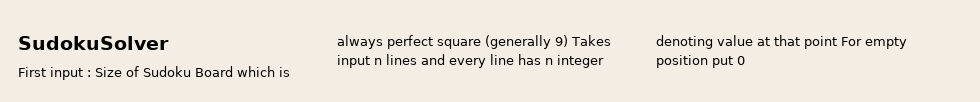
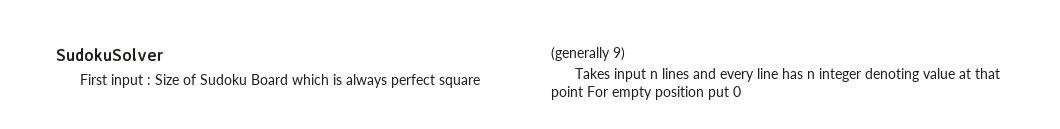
(568, 41) none -> (625, 54) //

